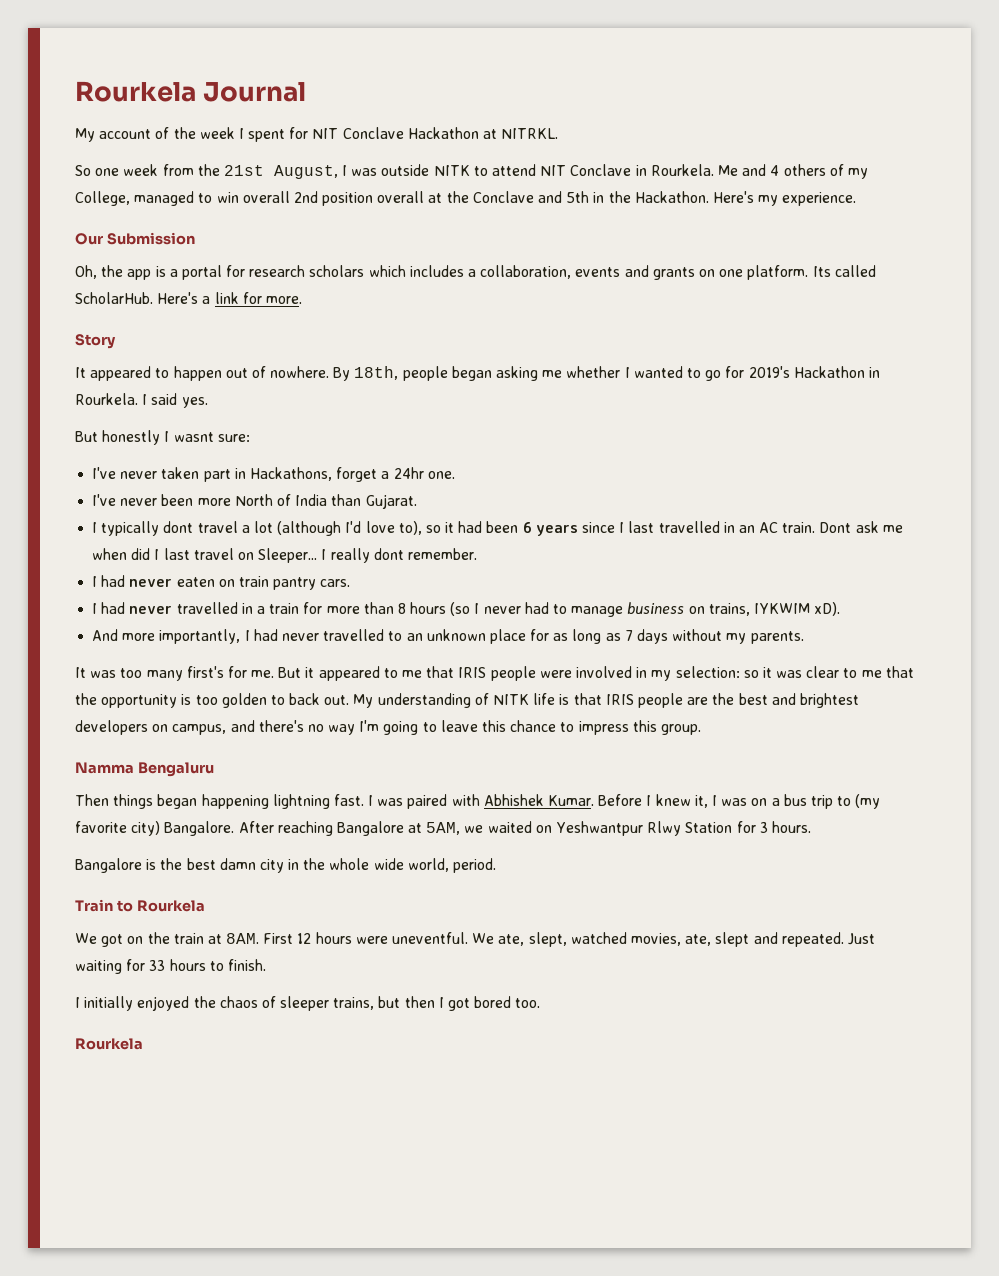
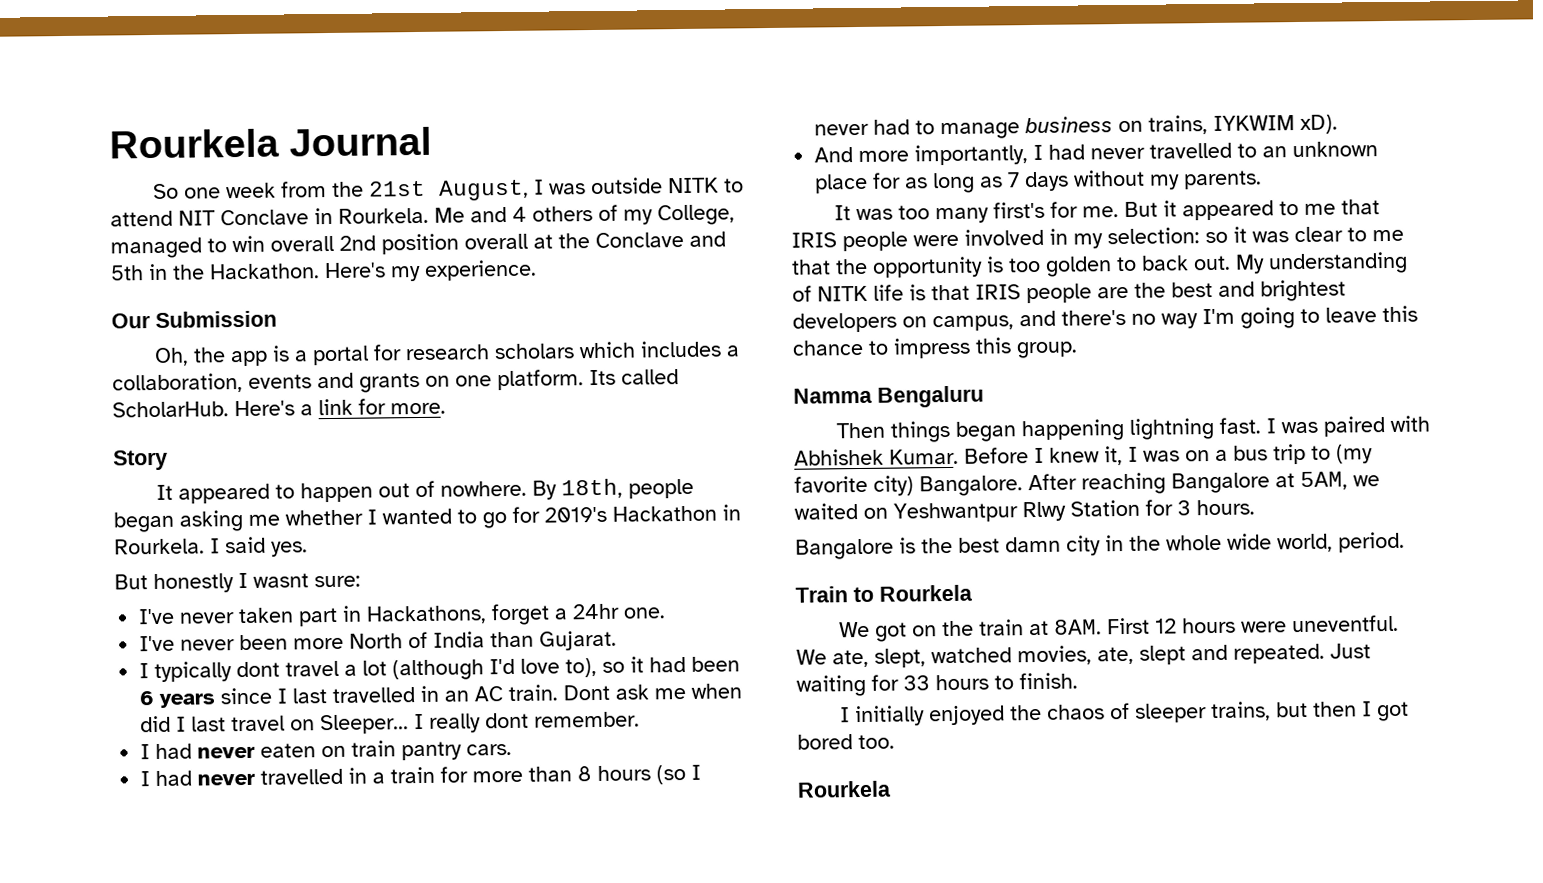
[75,127,559,142] // My account of the week I spent for NIT Conclave Hackathon at NITRKL. -> (432, 141) none

